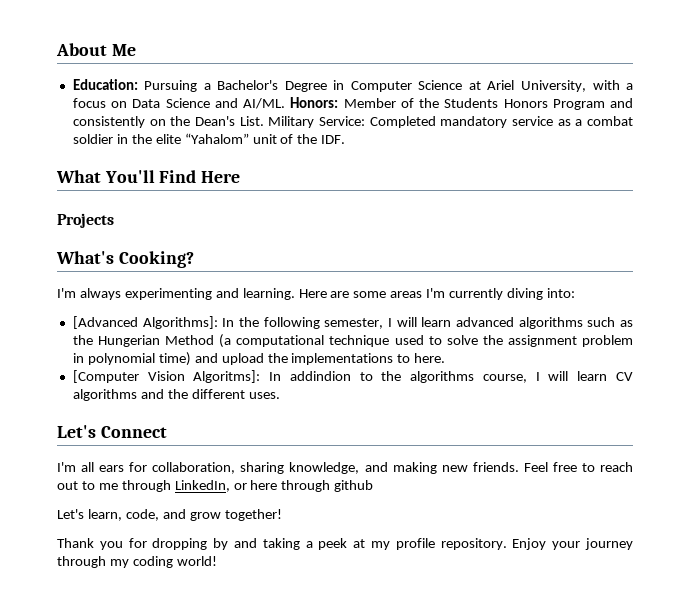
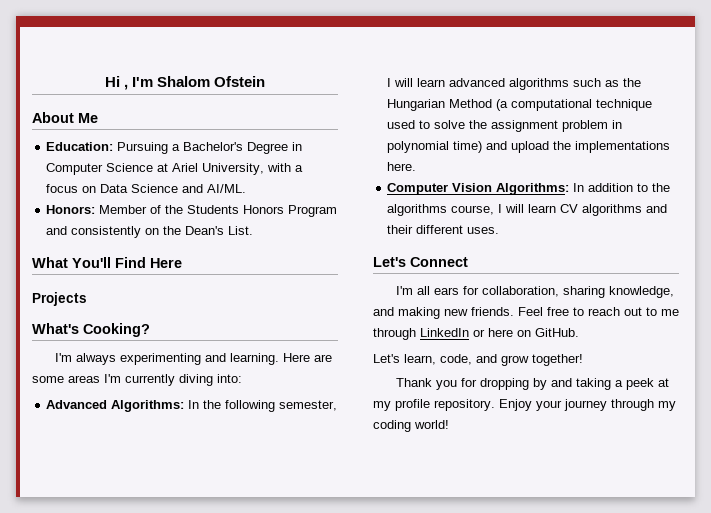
(56, 49) none -> [104,76,266,90] Hi , I'm Shalom Ofstein //
(286, 103) none -> (247, 188) //
[268,116,634,128] [72,133,346,144] Military Service: Completed mandatory service as a combat soldier in the elite “Yahalom” unit of the IDF. -> (254, 230) none
[72,316,218,329] [Advanced Algorithms]: -> [46,400,185,412] Advanced Algorithms:
[98,335,161,347] Hungerian -> [387,99,446,111] Hungarian
[397,354,411,363] to -> (671, 147) none
[72,370,351,383] [Computer Vision Algoritms]: In addindion -> [387,183,634,195] Computer Vision Algorithms: In addition
[167,389,188,399] the -> [387,225,414,234] their
[174,480,230,492] LinkedIn, -> [420,328,469,337] LinkedIn
[281,480,374,492] through github -> [517,328,579,337] on GitHub.

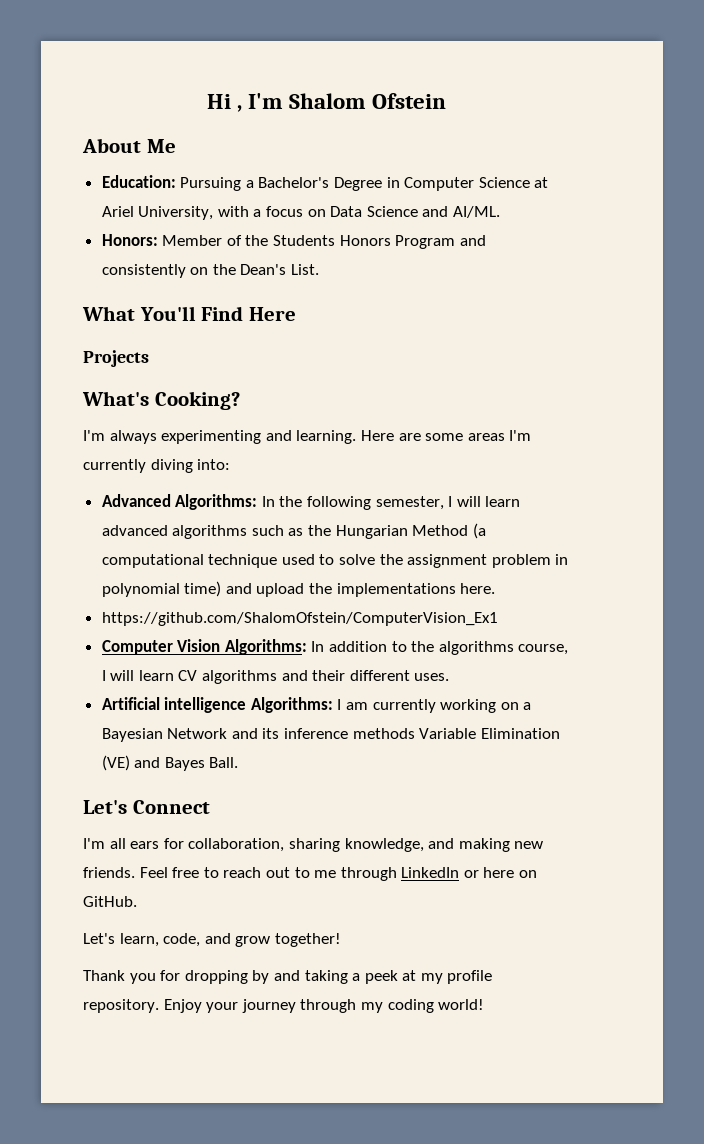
(417, 166) none -> [101,612,498,626] // https://github.com/ShalomOfstein/ComputerVision_Ex1
(500, 230) none -> [101,697,532,713] [101,728,560,742] [101,755,239,771] // Artificial intelligence Algorithms: I am currently working on a Bayesian Network and its inference methods Variable Elimination (VE) and Bayes Ball.

